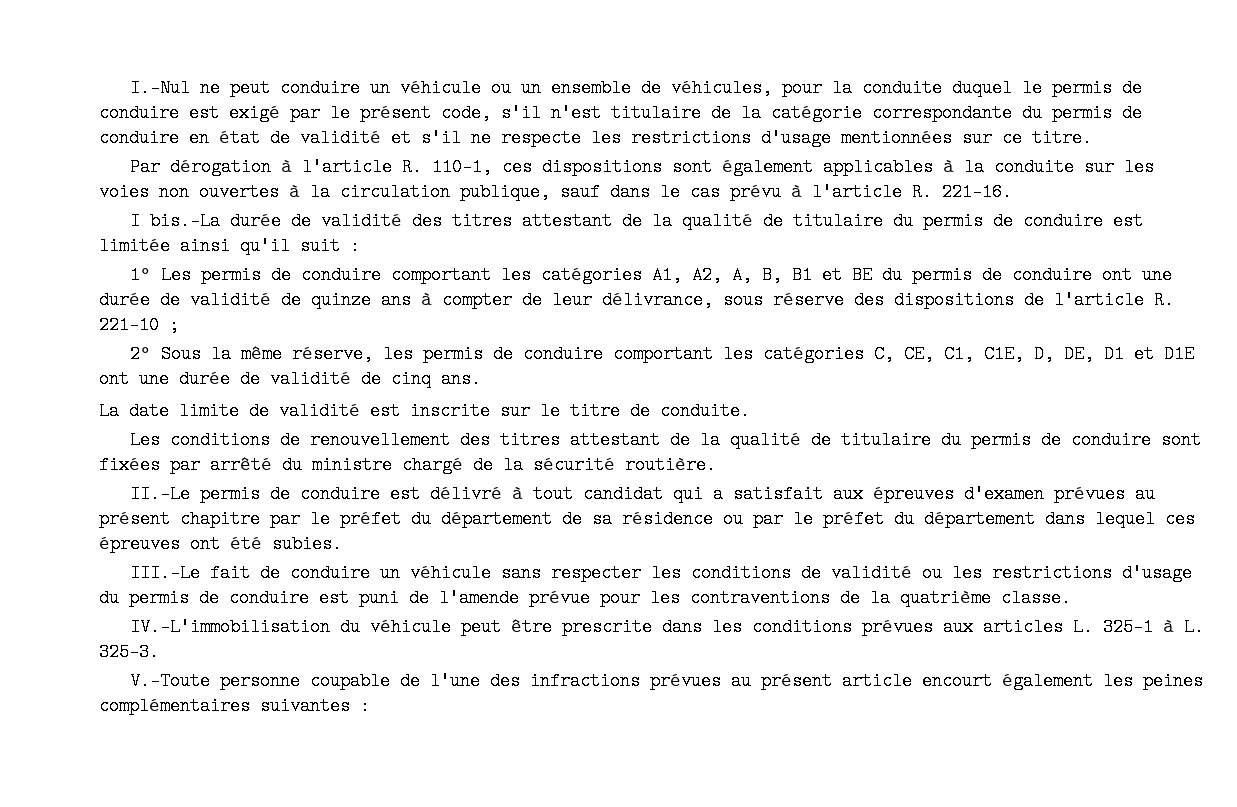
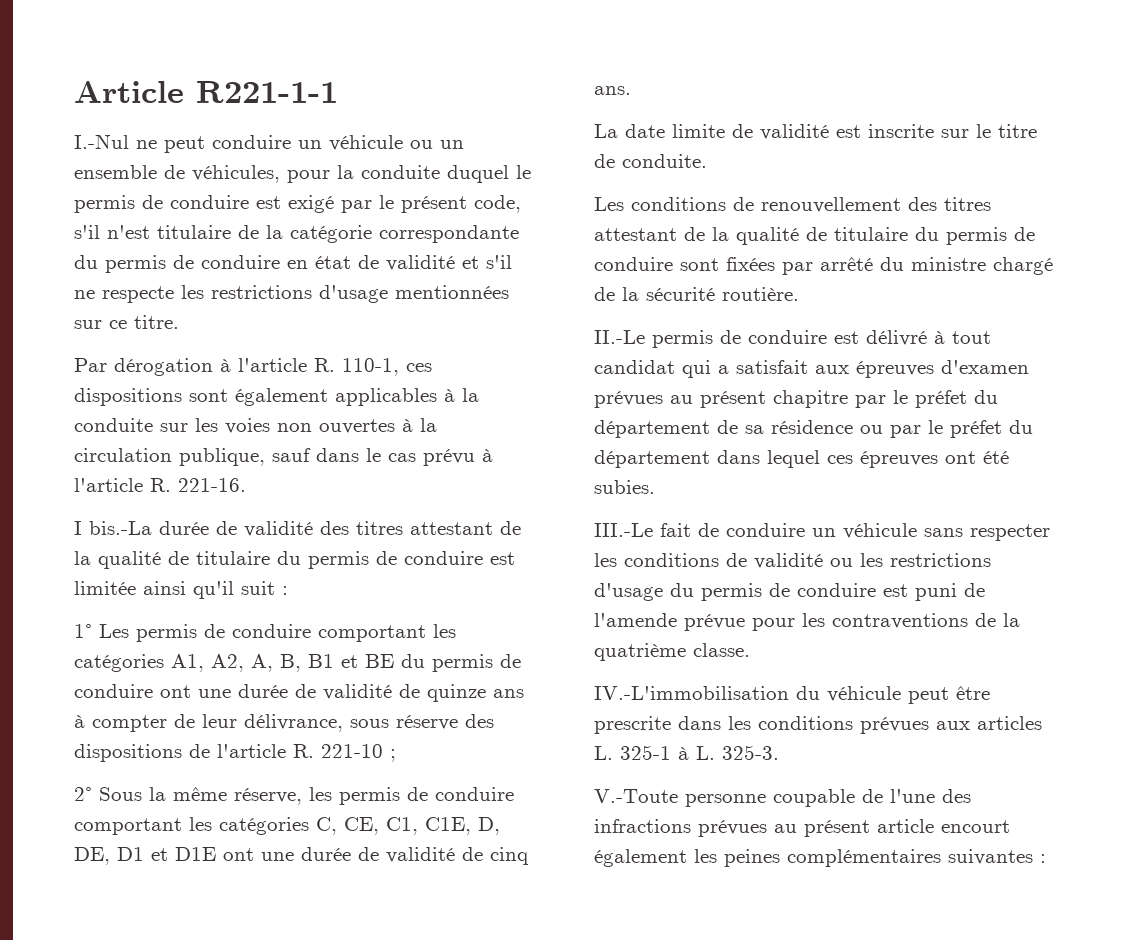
(129, 88) none -> [74,81,338,103] Article R221-1-1 //

